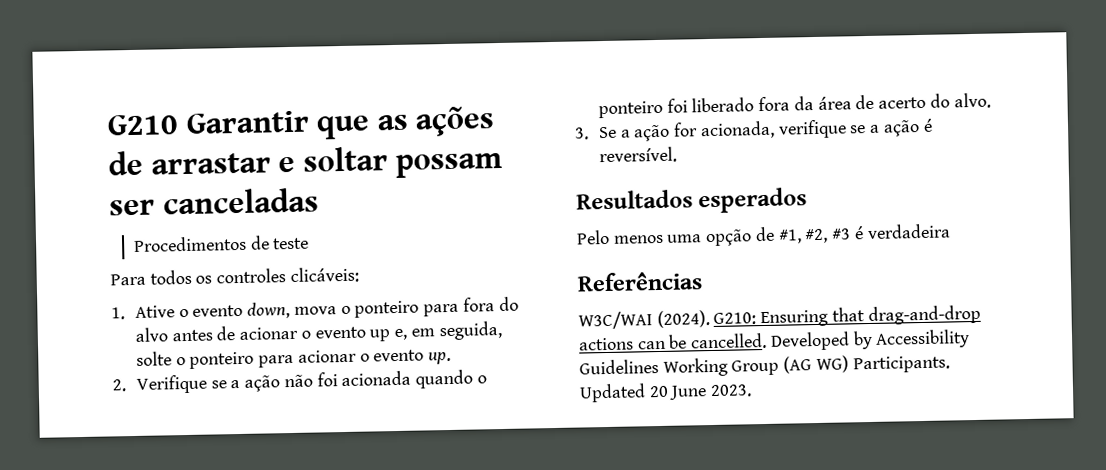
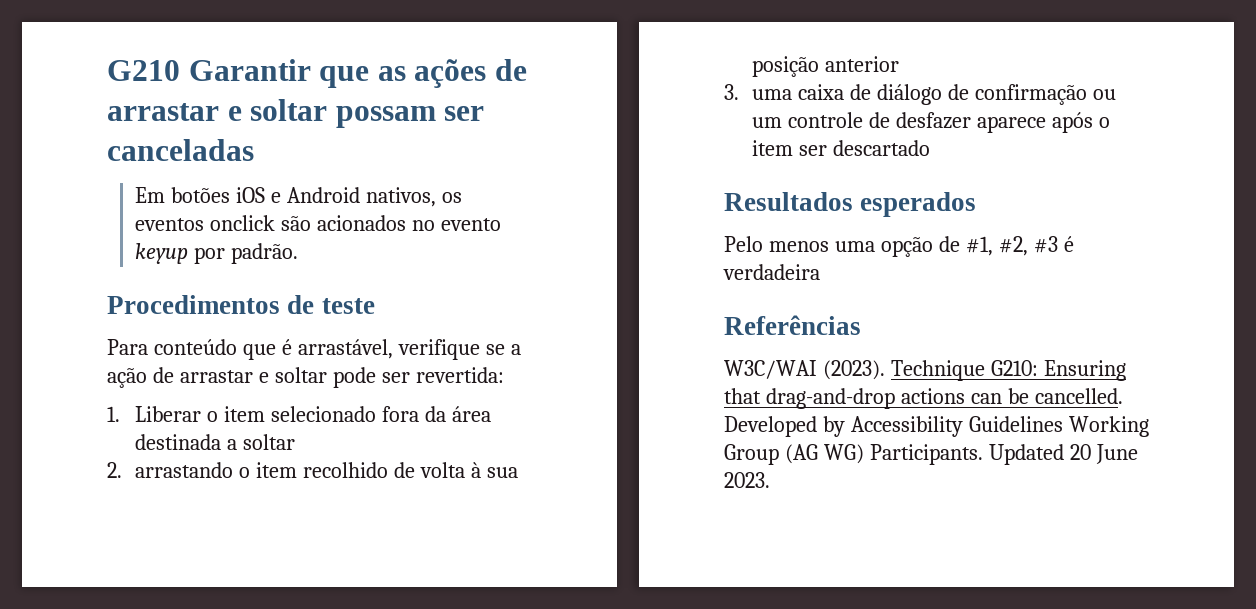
[133,235,310,252] [110,266,359,286] [111,296,519,320] [135,320,502,342] [136,349,452,369] [112,369,487,394] [598,92,991,119] [574,118,933,142] [599,146,678,164] Procedimentos de teste // Para todos os controles clicáveis: // 1. Ative o evento down, mova o ponteiro para fora do alvo antes de acionar o evento up e, em seguida, solte o ponteiro para acionar o evento up. // 2. Verifique se a ação não foi acionada quando o ponteiro foi liberado fora da área de acerto do alvo. // 3. Se a ação for acionada, verifique se a ação é reversível. -> [135,187,463,207] [135,215,502,231] [135,243,299,264] [107,295,375,314] [107,339,521,360] [107,367,504,388] [107,406,492,422] [135,434,296,450] [107,462,519,478] [752,56,900,77] [724,84,1117,105] [752,112,1111,133] [752,140,931,156] Em botões iOS e Android nativos, os eventos onclick são acionados no evento keyup por padrão. // Procedimentos de teste // Para conteúdo que é arrastável, verifique se a ação de arrastar e soltar pode ser revertida: // 1. Liberar o item selecionado fora da área destinada a soltar // 2. arrastando o item recolhido de volta à sua posição anterior // 3. uma caixa de diálogo de confirmação ou um controle de desfazer aparece após o item ser descartado
[656,310,710,329] (2024). -> [822,360,985,381] (2023). Technique

